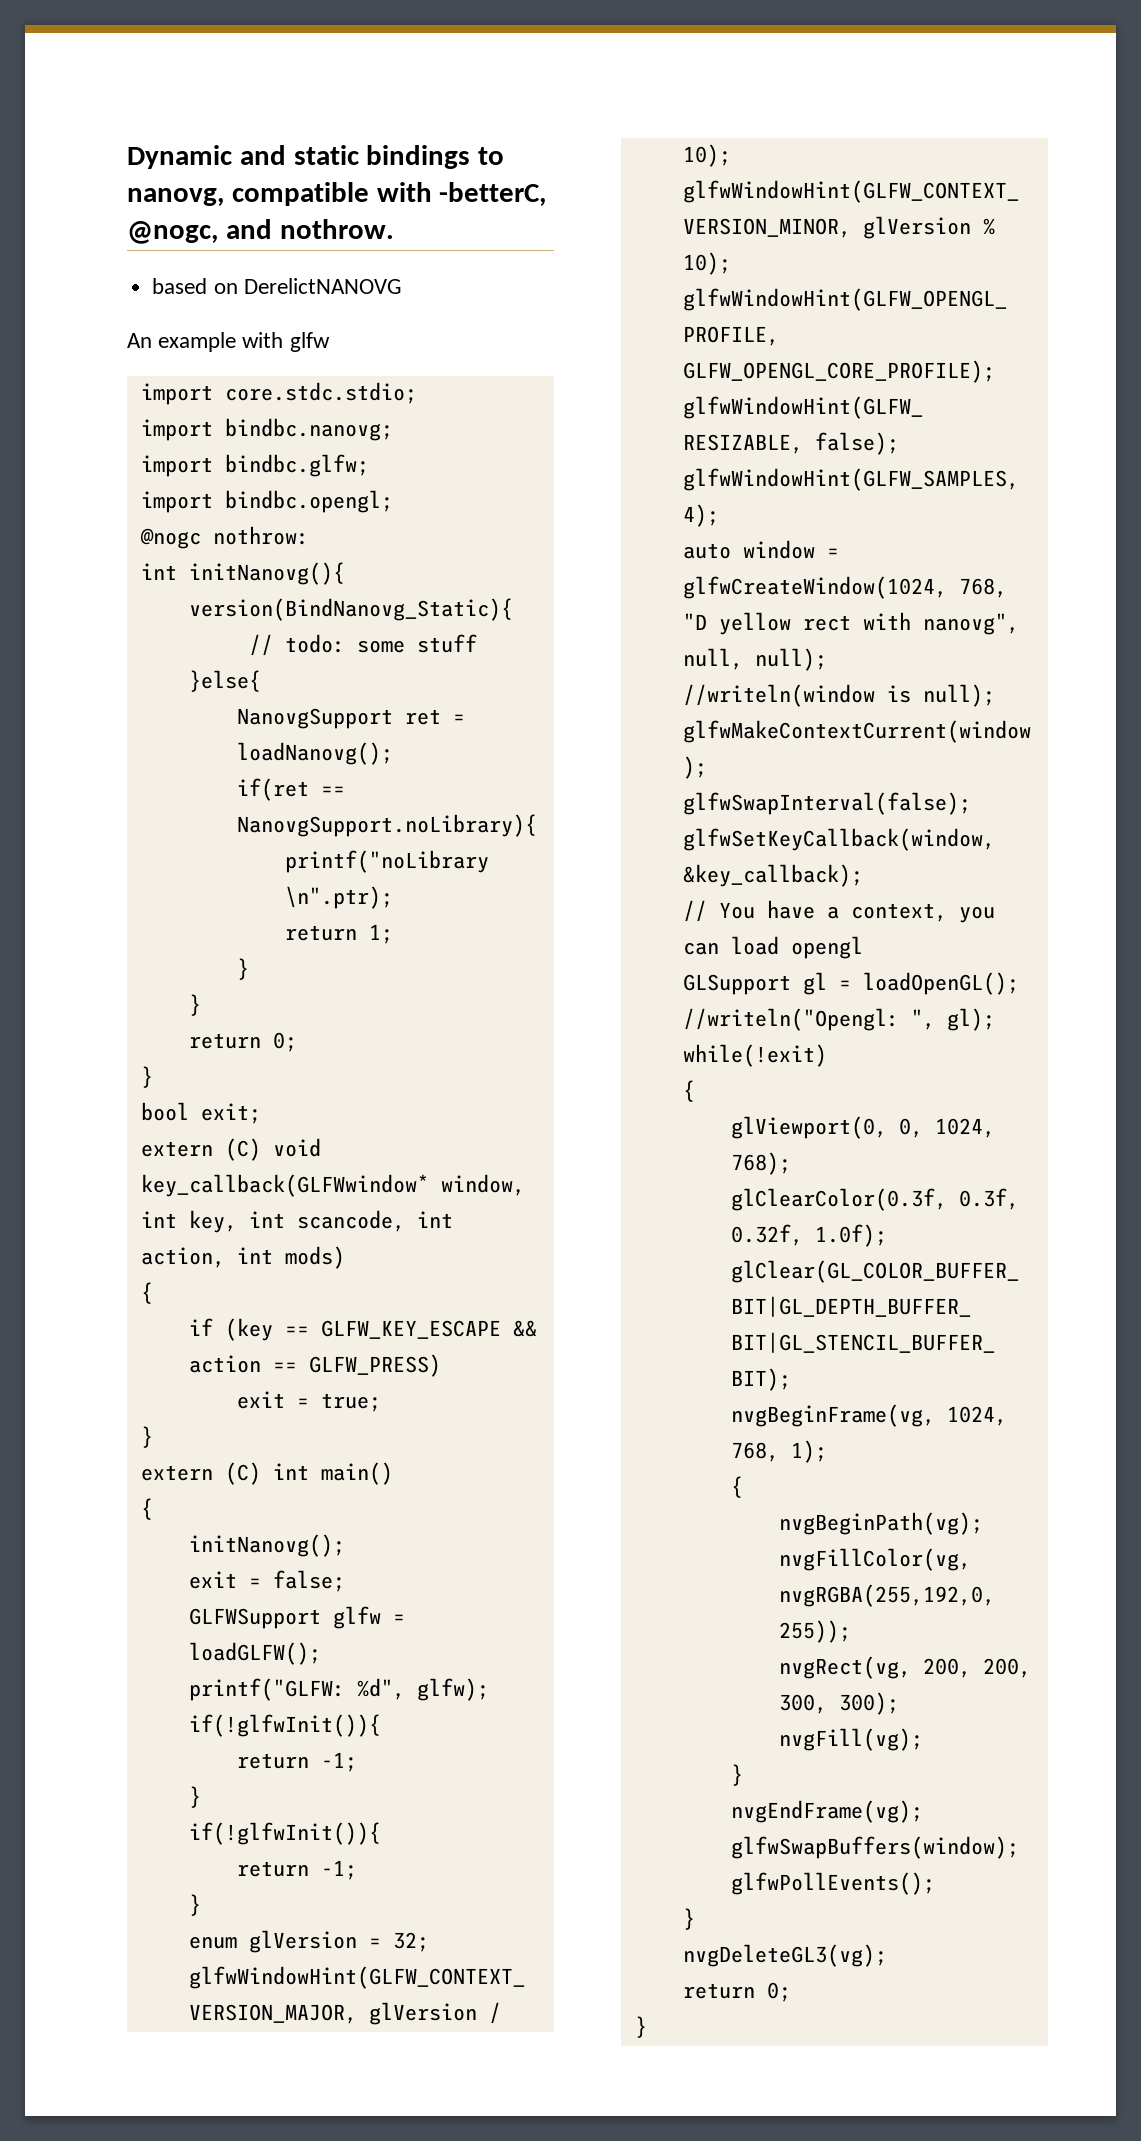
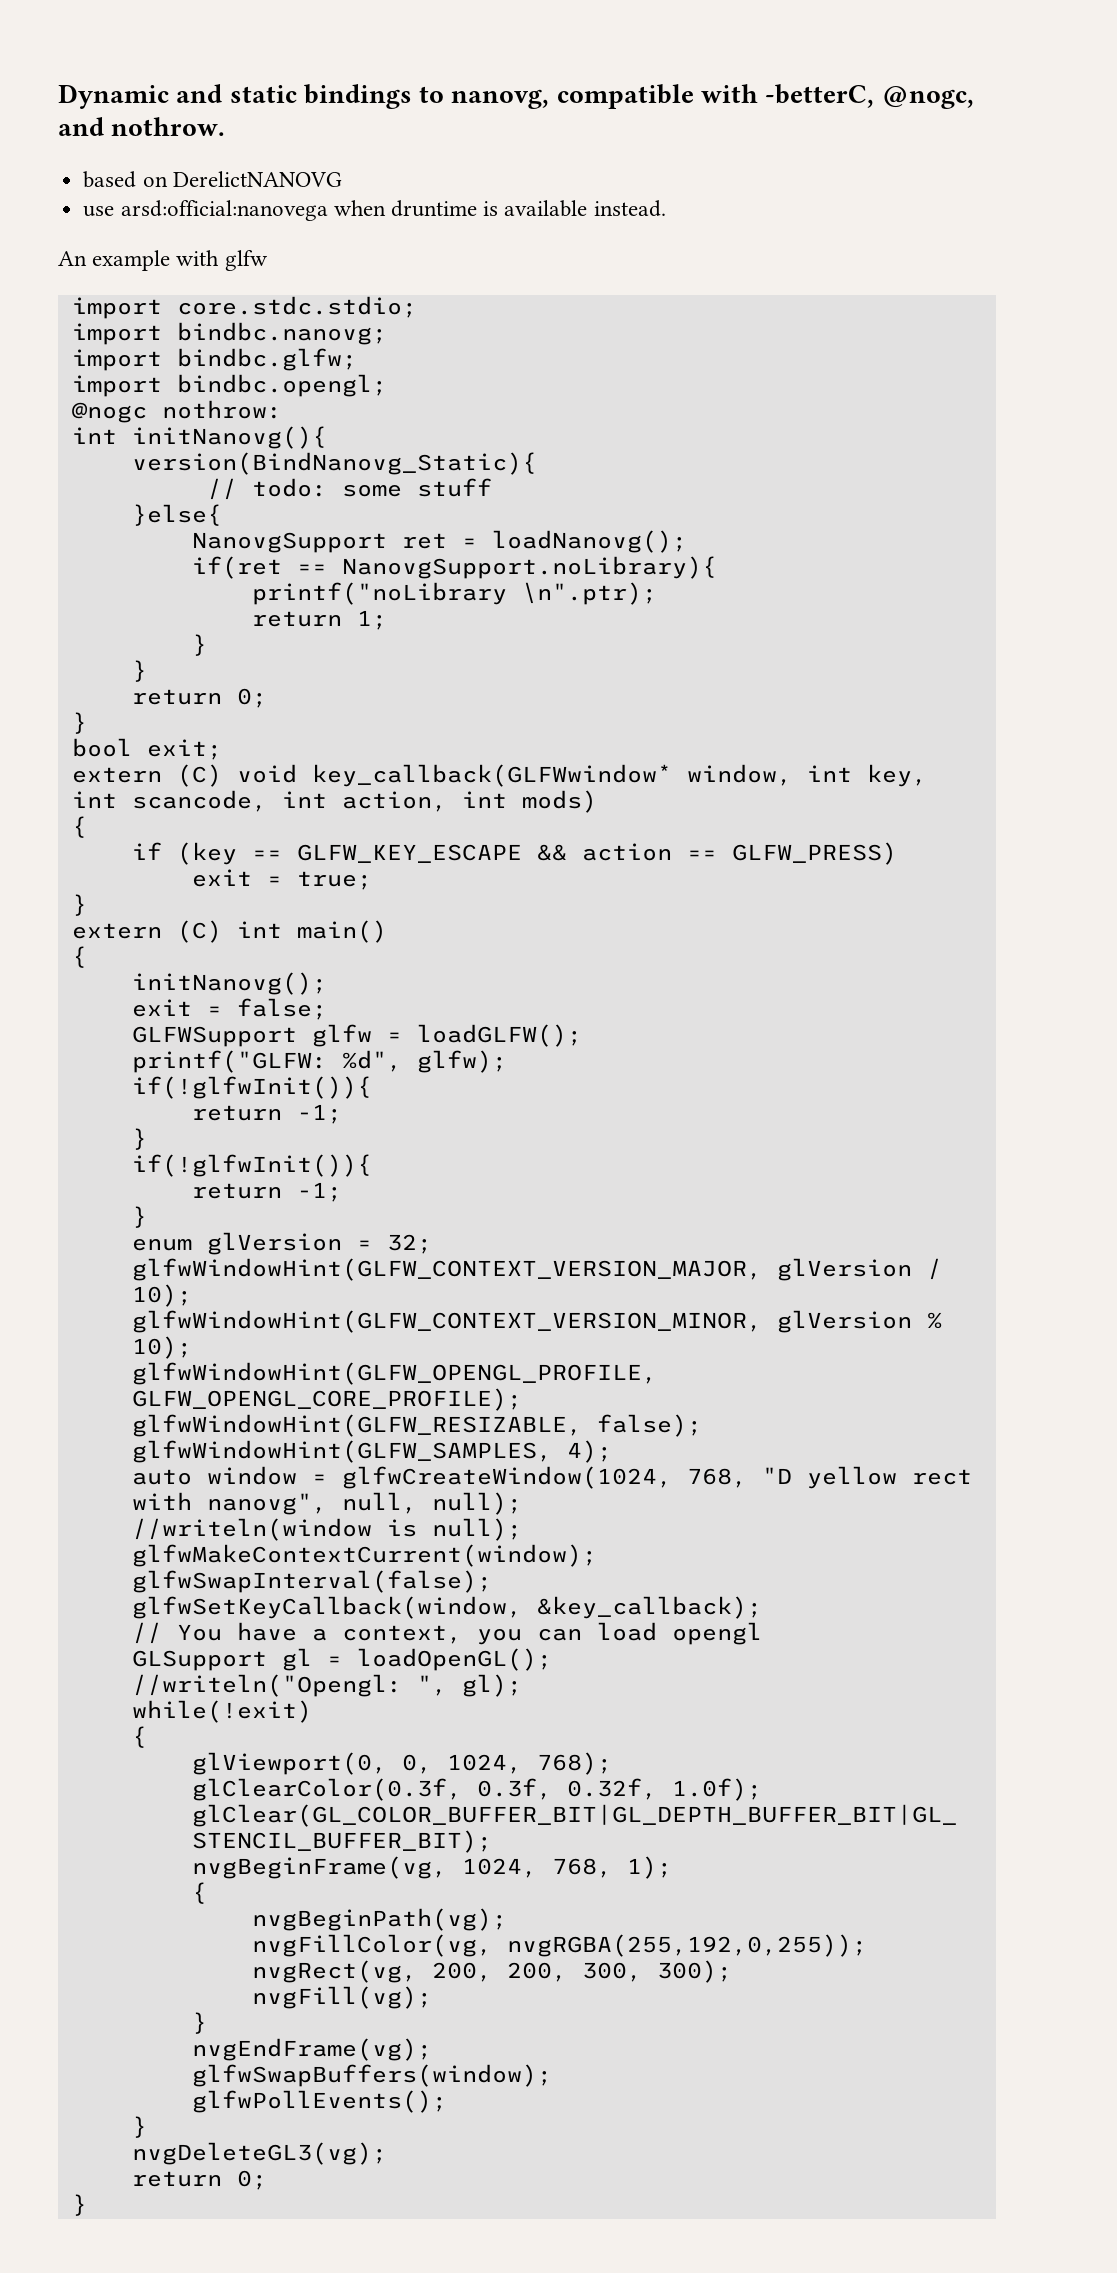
(402, 286) none -> [83,200,666,221] // use arsd:official:nanovega when druntime is available instead.

